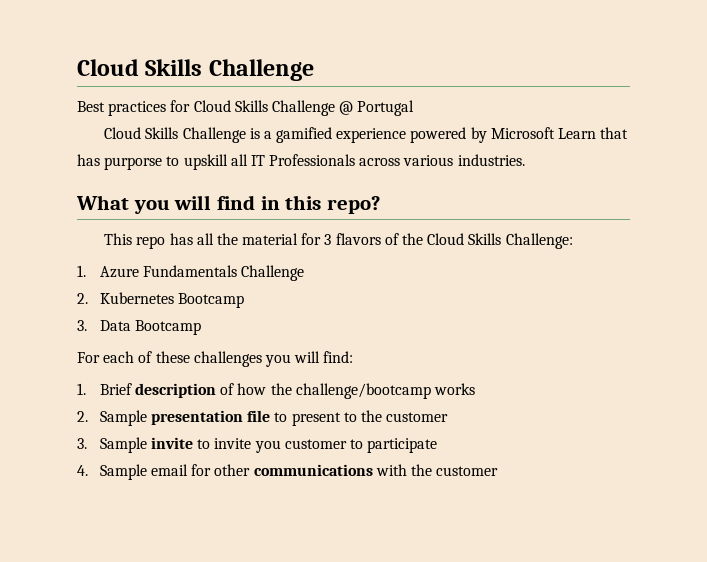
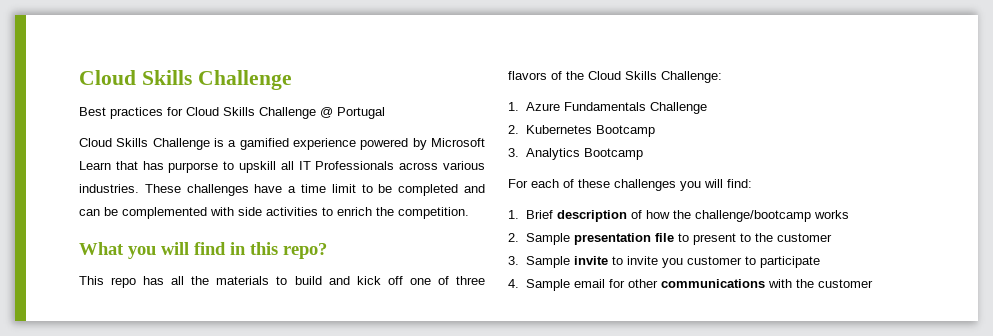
(525, 160) none -> [144,184,486,196] [79,207,469,219] These challenges have a time limit to be completed and can be complemented with side activities to enrich the competition.
[242,233,332,245] material for 3 -> [216,276,486,285] materials to build and kick off one of three
[99,320,131,331] Data -> [525,148,580,160] Analytics

